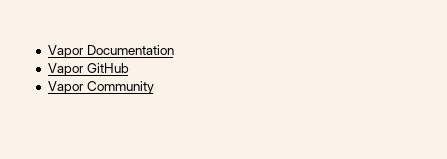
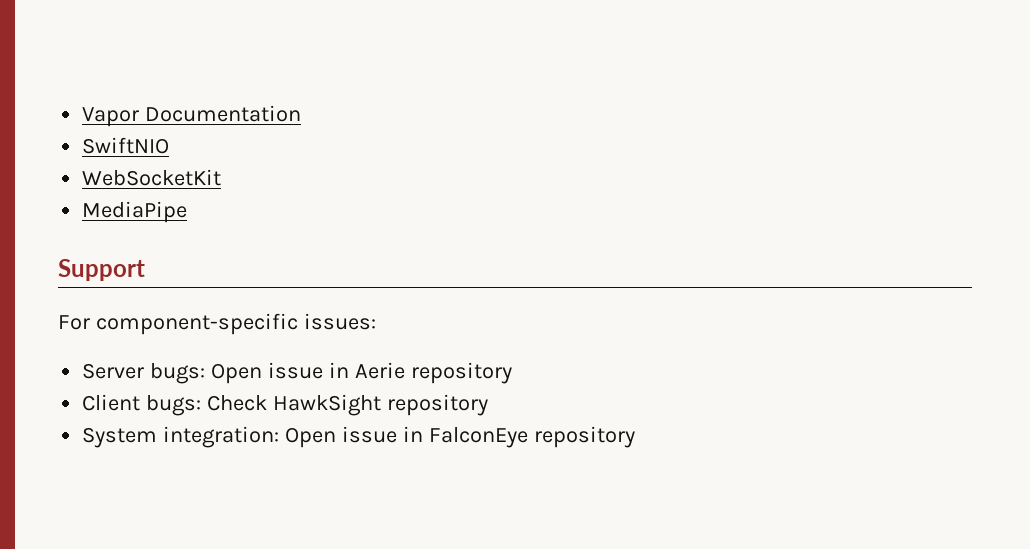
[47,63,129,76] [47,81,154,94] Vapor GitHub // Vapor Community -> [82,137,170,154] [82,169,222,186] [82,201,188,223] [58,259,145,281] [58,313,376,335] [82,362,512,384] [82,394,488,416] [82,426,635,448] SwiftNIO // WebSocketKit // MediaPipe // Support // For component-specific issues: // Server bugs: Open issue in Aerie repository // Client bugs: Check HawkSight repository // System integration: Open issue in FalconEye repository

